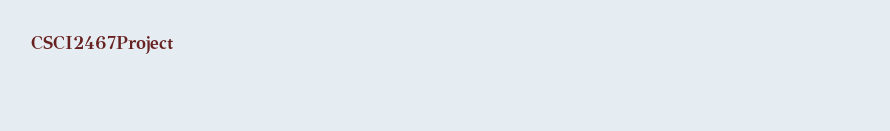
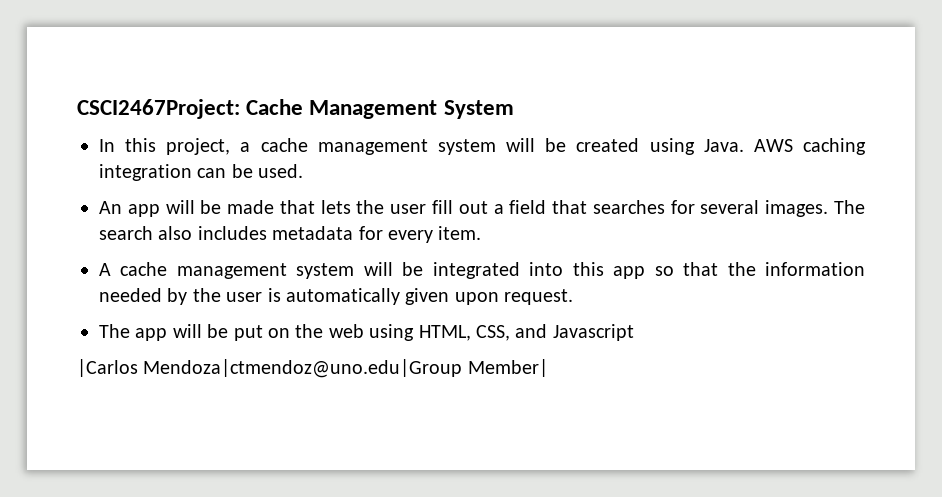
[31,35,173,54] CSCI2467Project -> [77,99,514,119] [99,138,866,155] [99,164,304,181] [99,200,866,217] [99,226,482,243] [99,262,865,279] [99,288,574,305] [99,324,634,341] [77,359,548,378] CSCI2467Project: Cache Management System // In this project, a cache management system will be created using Java. AWS caching integration can be used. // An app will be made that lets the user fill out a field that searches for several images. The search also includes metadata for every item. // A cache management system will be integrated into this app so that the information needed by the user is automatically given upon request. // The app will be put on the web using HTML, CSS, and Javascript // |Carlos Mendoza|ctmendoz@uno.edu|Group Member|

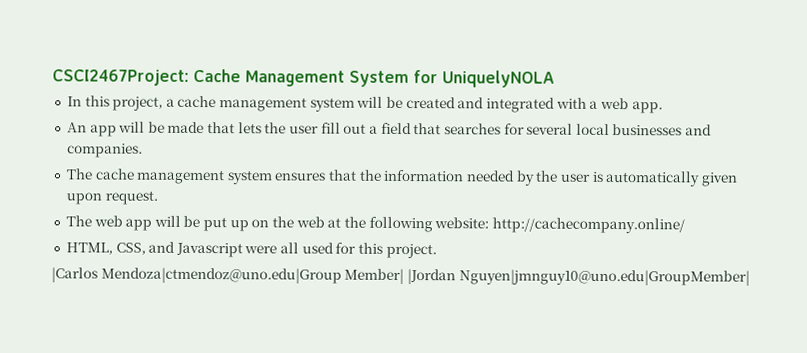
(514, 109) none -> [413,70,555,88] for UniquelyNOLA
[649,138,866,155] [99,164,304,181] using Java. AWS caching integration can be used. -> [457,97,663,114] and integrated with a web app.
[765,200,866,217] [99,226,482,243] [99,262,674,279] images. The search also includes metadata for every item. // A cache management system will be integrated into this app so -> [575,123,713,136] [66,143,143,158] [65,168,327,185] local businesses and companies. // The cache management system ensures
(130, 331) none -> [93,215,123,227] web
(263, 333) none -> [229,220,249,232] up
[369,324,415,341] using -> [327,216,685,234] at the following website: http://cachecompany.online/ //
(634, 332) none -> [244,242,437,259] were all used for this project.
(548, 368) none -> [406,269,750,286] |Jordan Nguyen|jmnguy10@uno.edu|GroupMember|

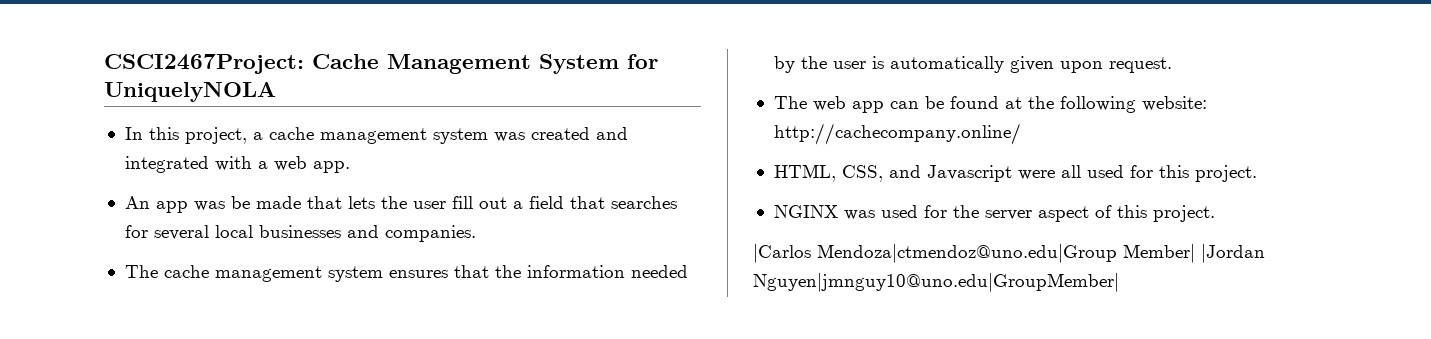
[356,96,404,108] will be -> [493,132,525,142] was
[118,121,146,133] will -> [193,201,225,211] was
[153,215,325,232] will be put up on the web -> [889,96,999,109] can be found
(437, 251) none -> [773,205,1215,222] // NGINX was used for the server aspect of this project.

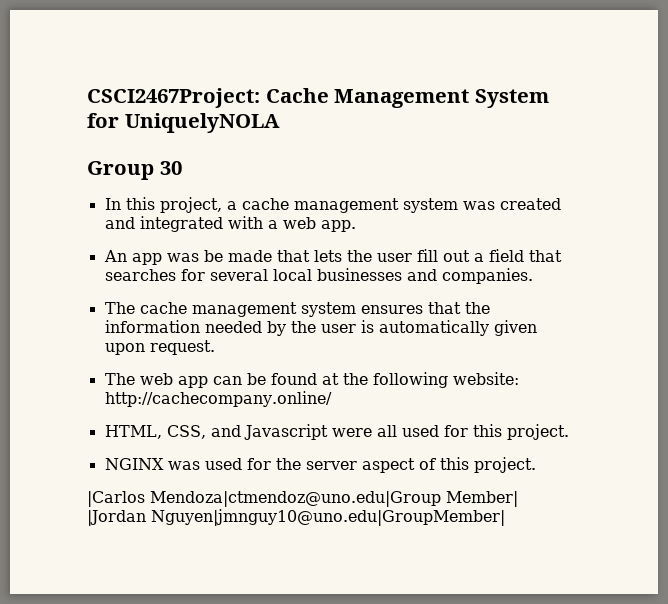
(276, 92) none -> [87,161,182,180] // Group 30

